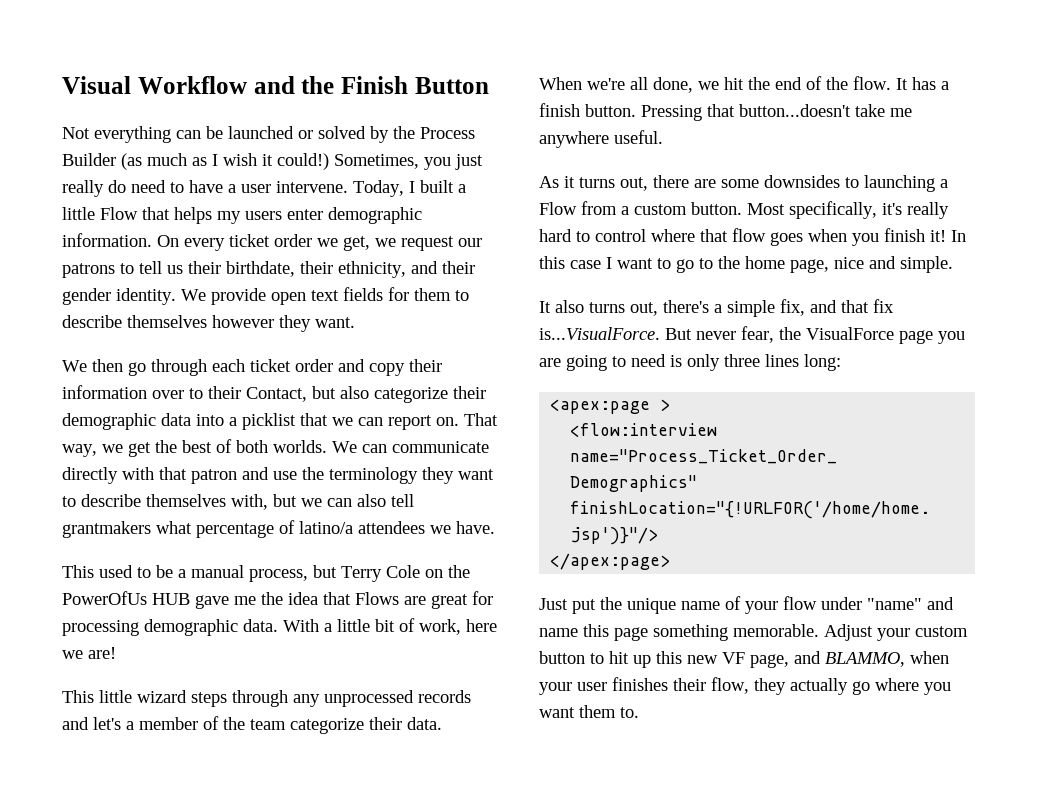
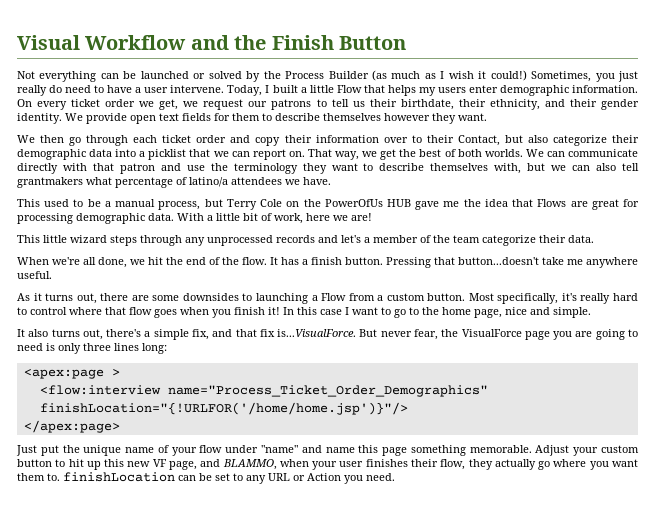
(639, 712) none -> [63,472,395,484] finishLocation can be set to any URL or Action you need.

